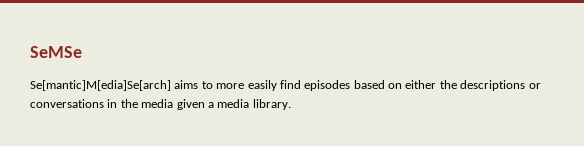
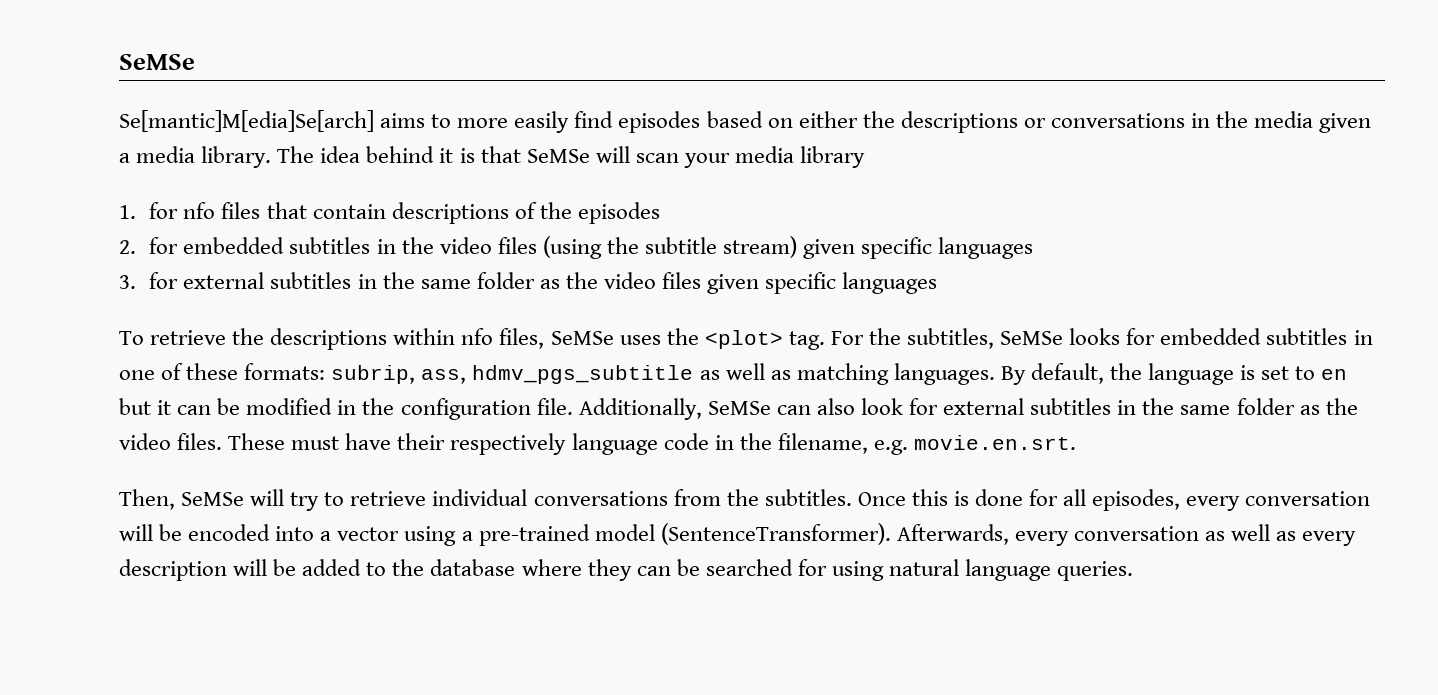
(291, 104) none -> [277,146,866,168] [119,202,660,224] [119,236,1034,259] [119,272,938,294] [119,328,1373,350] [119,363,1348,385] [119,398,1358,420] [119,433,1076,455] [119,489,1371,511] [119,523,1357,546] [119,559,1134,581] The idea behind it is that SeMSe will scan your media library // 1. for nfo files that contain descriptions of the episodes // 2. for embedded subtitles in the video files (using the subtitle stream) given specific languages // 3. for external subtitles in the same folder as the video files given specific languages // To retrieve the descriptions within nfo files, SeMSe uses the <plot> tag. For the subtitles, SeMSe looks for embedded subtitles in one of these formats: subrip, ass, hdmv_pgs_subtitle as well as matching languages. By default, the language is set to en but it can be modified in the configuration file. Additionally, SeMSe can also look for external subtitles in the same folder as the video files. These must have their respectively language code in the filename, e.g. movie.en.srt. // Then, SeMSe will try to retrieve individual conversations from the subtitles. Once this is done for all episodes, every conversation will be encoded into a vector using a pre-trained model (SentenceTransformer). Afterwards, every conversation as well as every description will be added to the database where they can be searched for using natural language queries.

